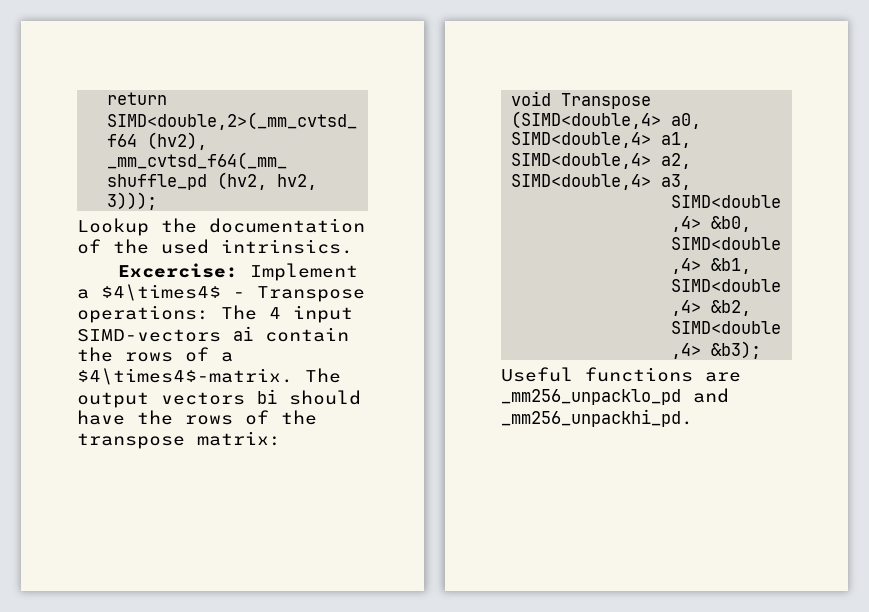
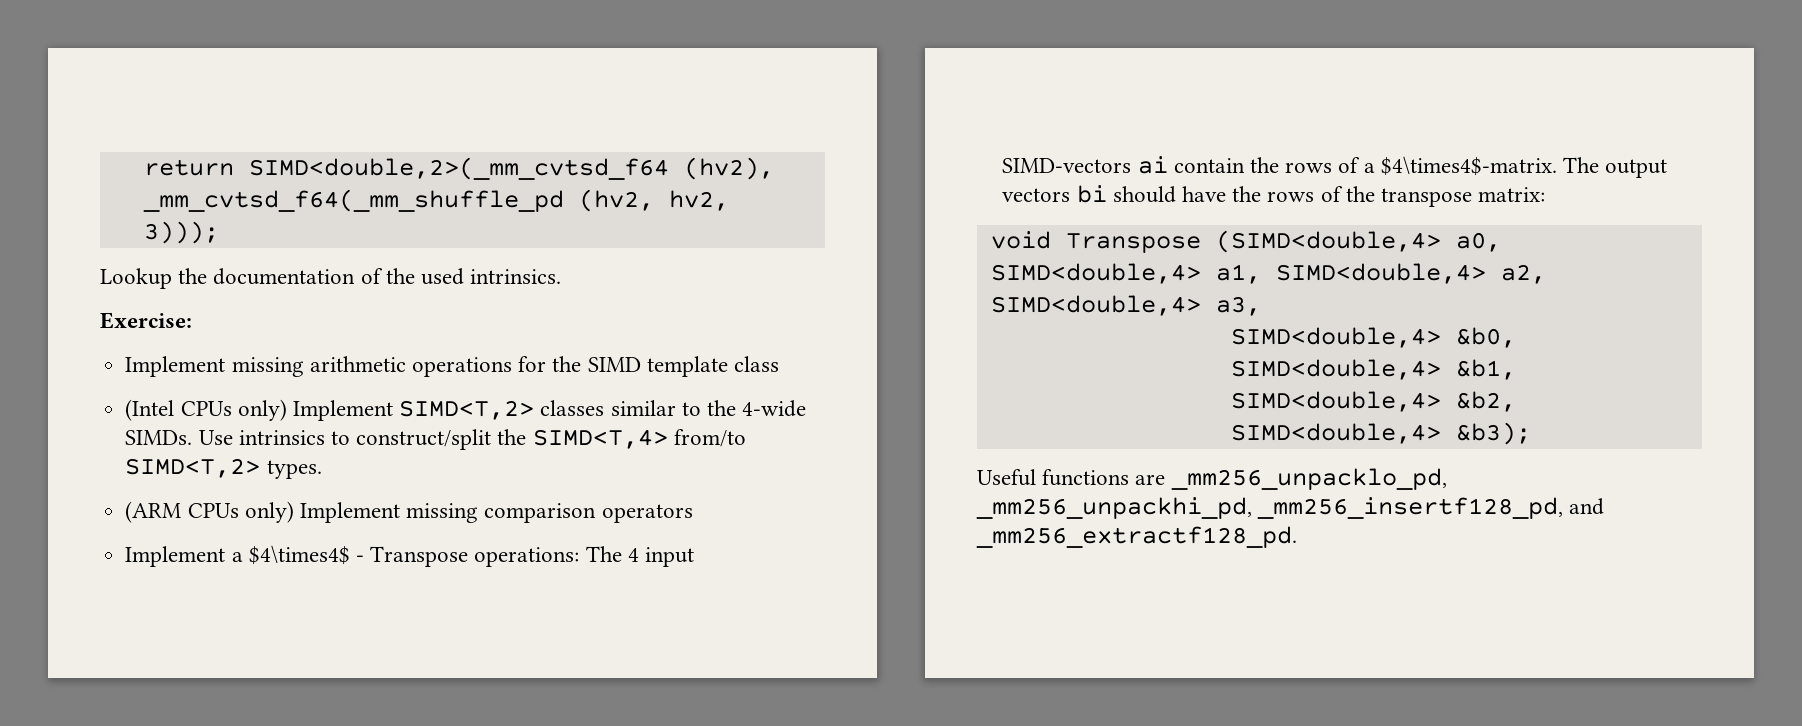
[117,263,238,278] Excercise: -> [100,312,192,329] [125,356,779,377] [125,399,807,421] [125,429,746,450] [125,458,322,479] [125,501,693,523] Exercise: // Implement missing arithmetic operations for the SIMD template class // (Intel CPUs only) Implement SIMD<T,2> classes similar to the 4-wide SIMDs. Use intrinsics to construct/split the SIMD<T,4> from/to SIMD<T,2> types. // (ARM CPUs only) Implement missing comparison operators //
[501,388,729,405] [501,409,693,427] _mm256_unpacklo_pd and _mm256_unpackhi_pd. -> [1170,468,1447,490] [976,497,1605,519] [976,526,1297,548] _mm256_unpacklo_pd, _mm256_unpackhi_pd, _mm256_insertf128_pd, and _mm256_extractf128_pd.

